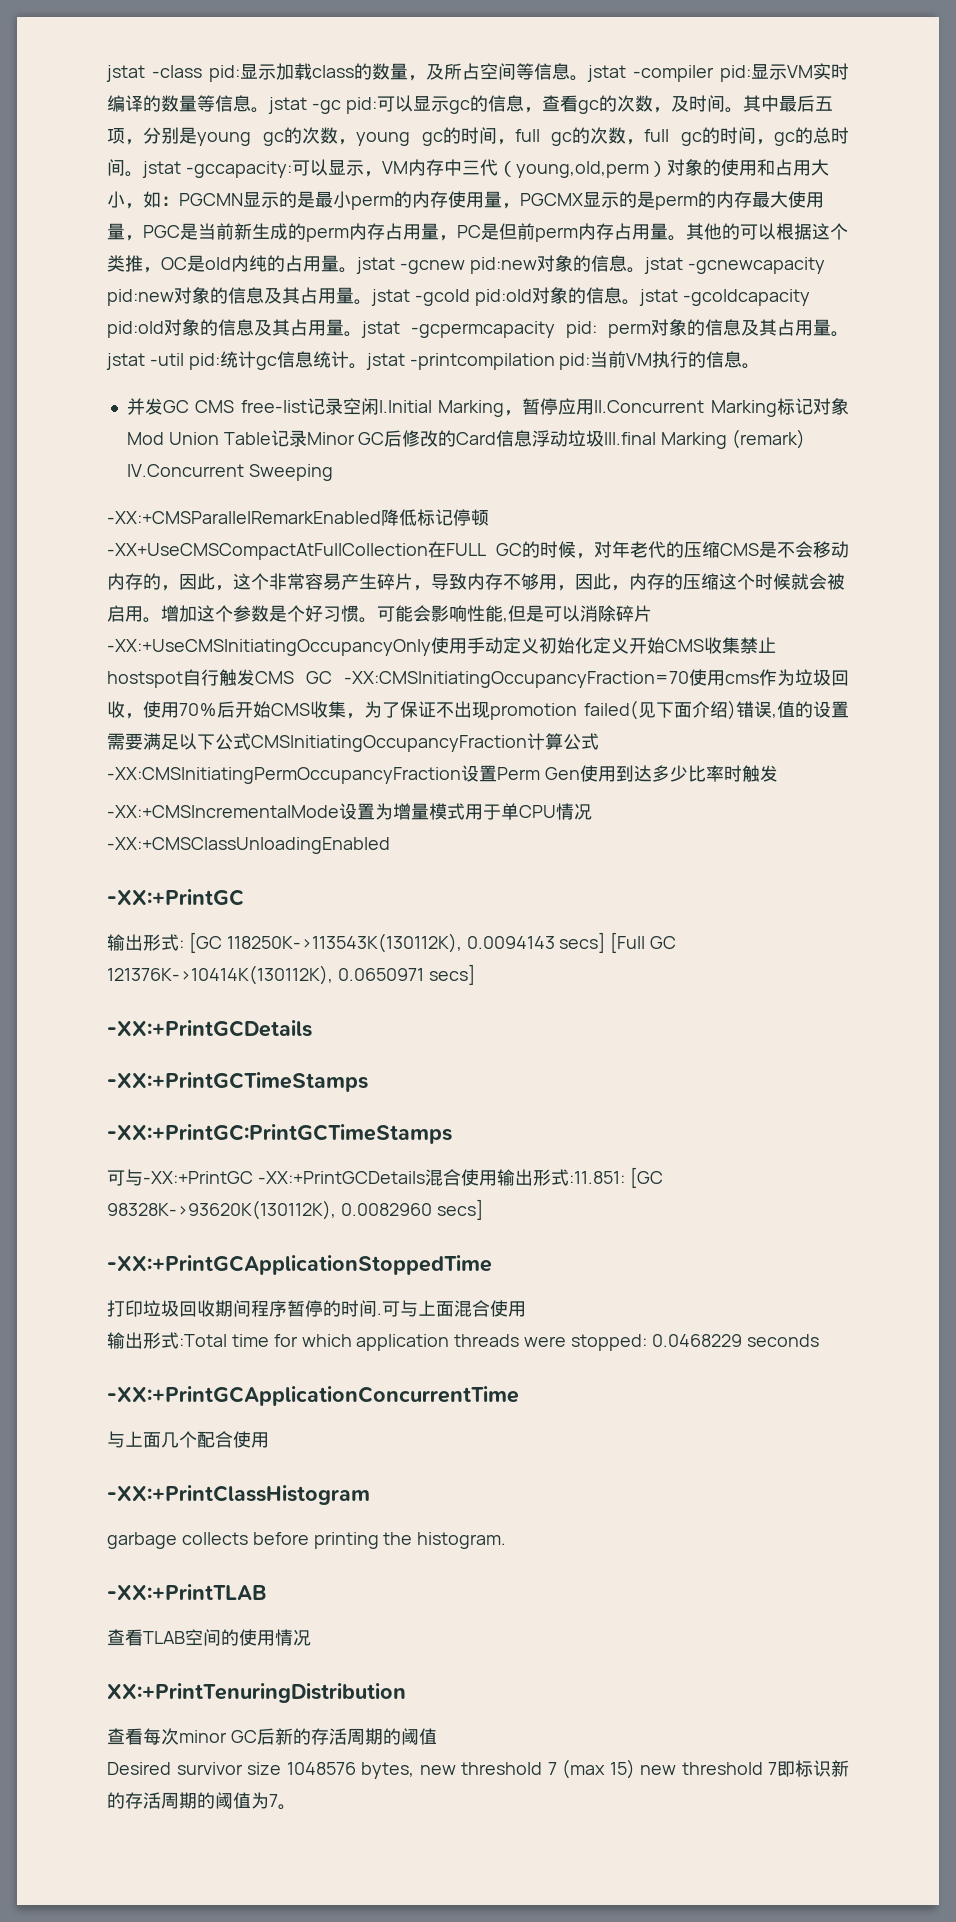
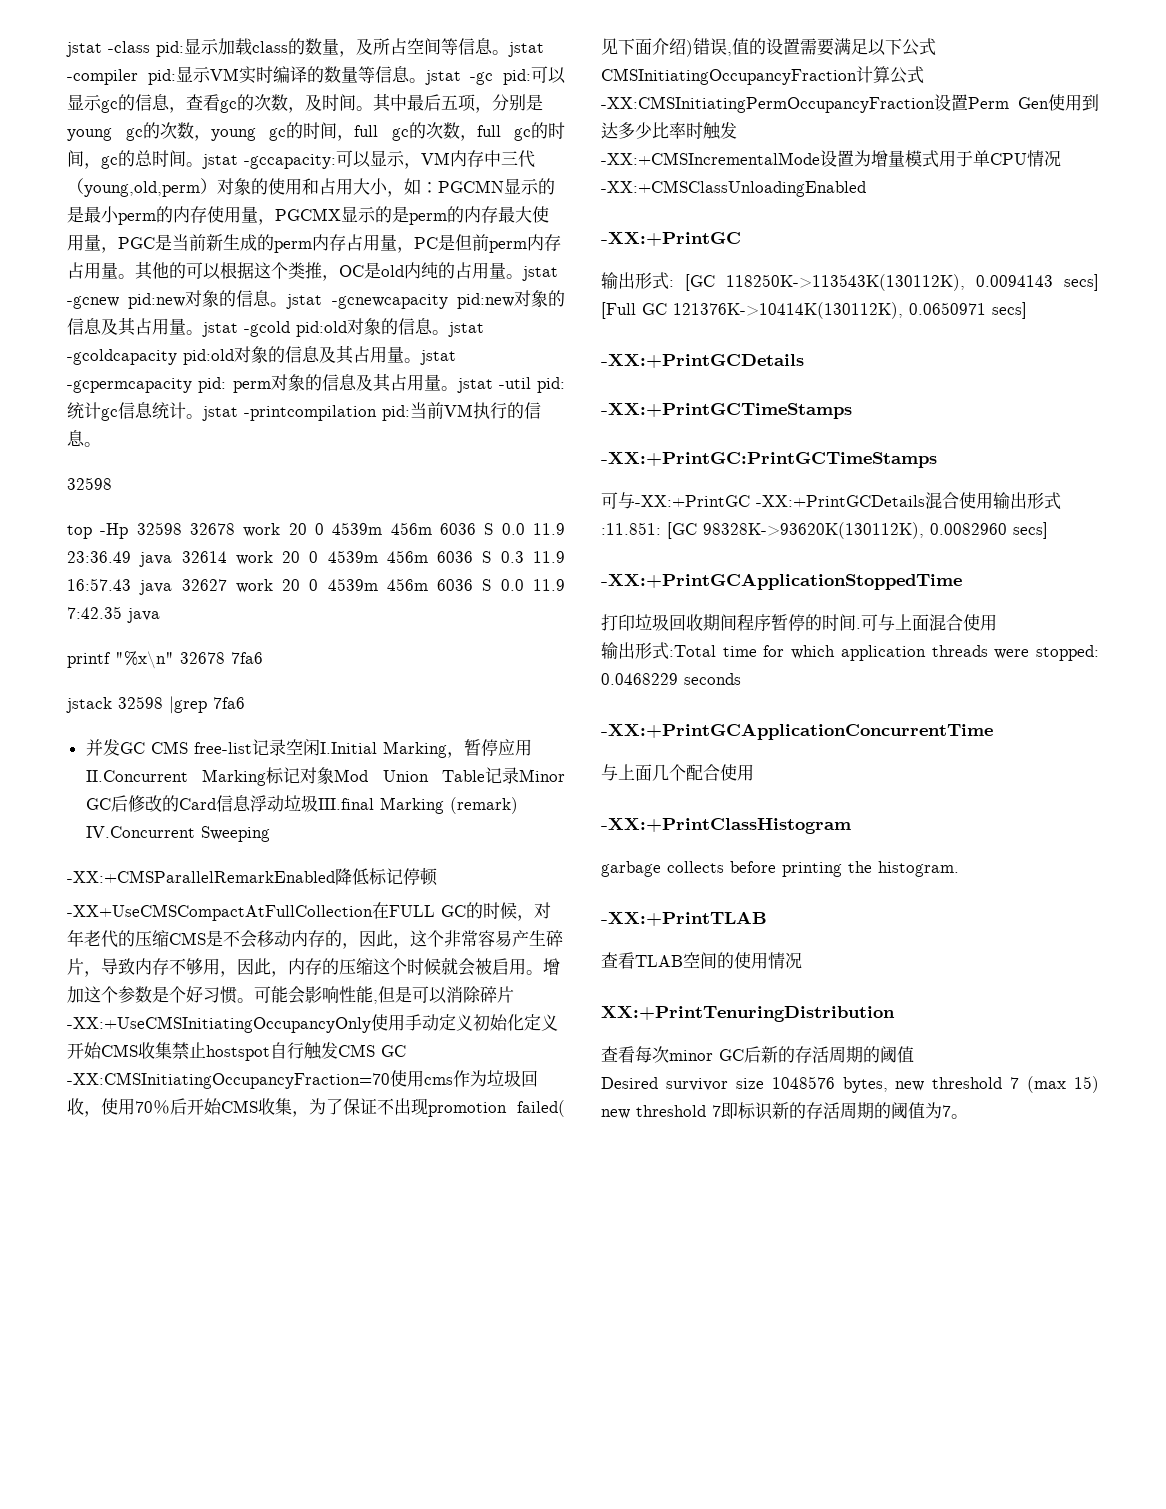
(761, 366) none -> [67,477,112,490] [67,522,565,539] [67,550,565,567] [67,578,565,595] [67,606,160,623] [67,651,263,669] [66,696,245,714] // 32598 // top -Hp 32598 32678 work 20 0 4539m 456m 6036 S 0.0 11.9 23:36.49 java 32614 work 20 0 4539m 456m 6036 S 0.3 11.9 16:57.43 java 32627 work 20 0 4539m 456m 6036 S 0.0 11.9 7:42.35 java // printf "%x\n" 32678 7fa6 // jstack 32598 |grep 7fa6

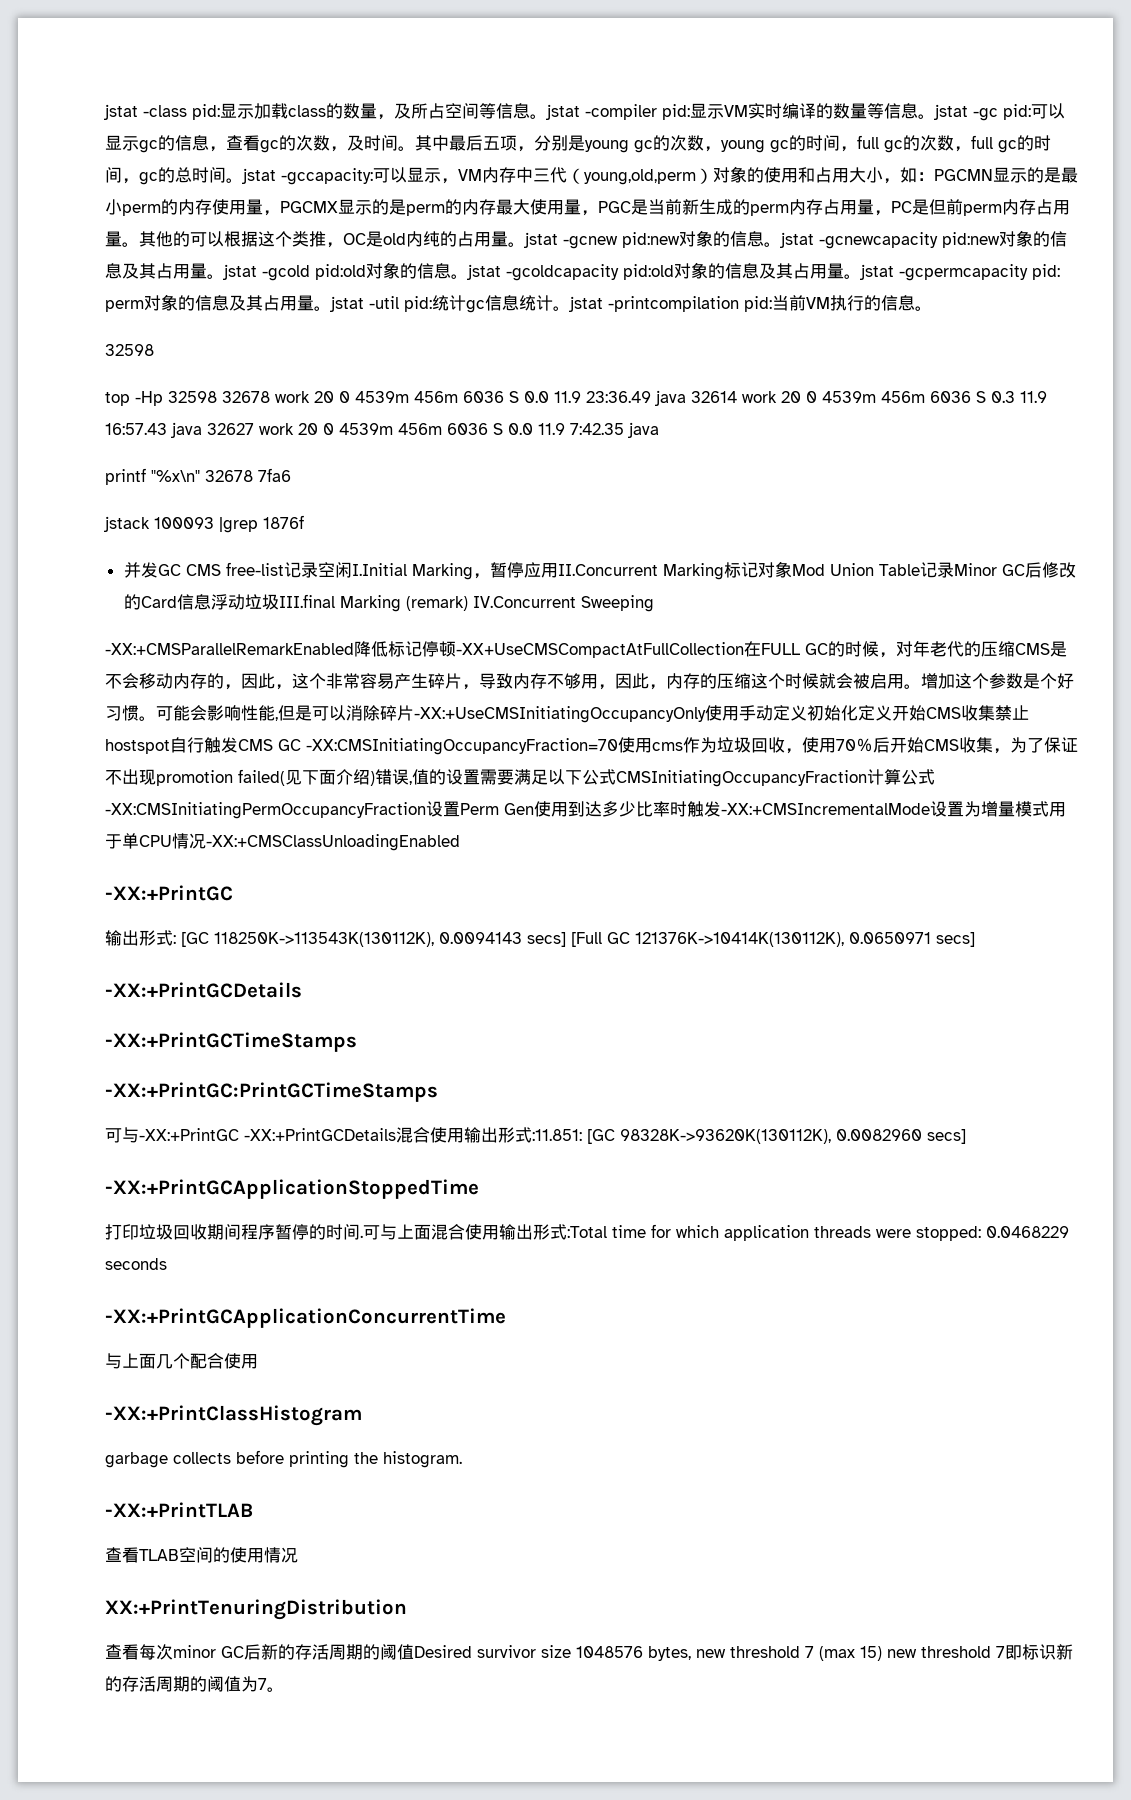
[118,696,245,714] 32598 |grep 7fa6 -> [154,515,304,533] 100093 |grep 1876f
(438, 876) // -> (456, 649) none
(737, 130) // -> (721, 809) none
(997, 622) // -> (499, 1232) none
(914, 1054) // -> (414, 1652) none

